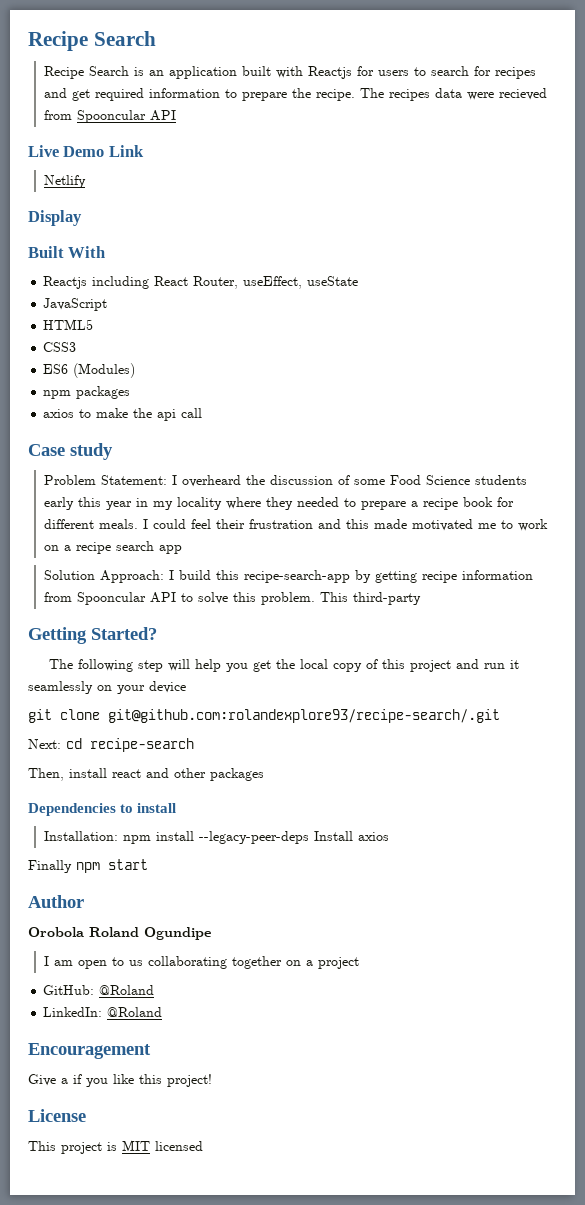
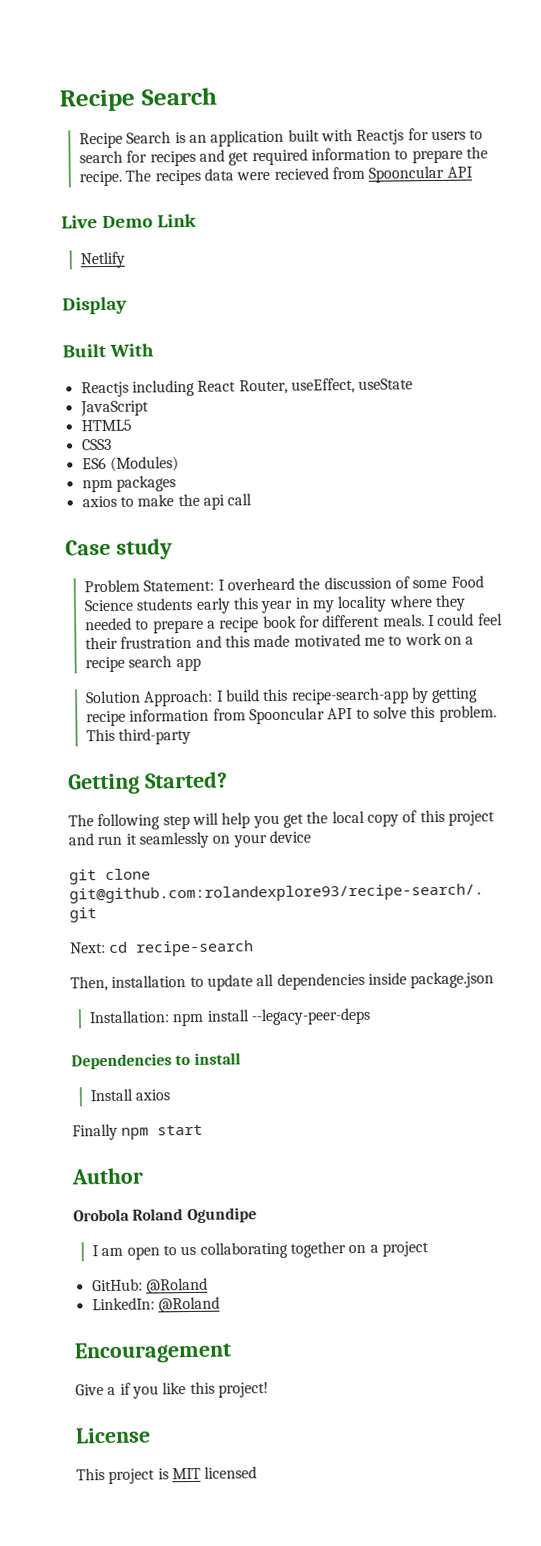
[69,768,264,781] install react and other packages -> [111,971,495,991] [89,1007,372,1027] installation to update all dependencies inside package.json // Installation: npm install --legacy-peer-deps
[43,831,309,844] Installation: npm install --legacy-peer-deps -> (241, 1058) none

